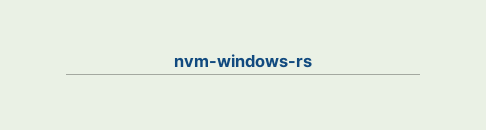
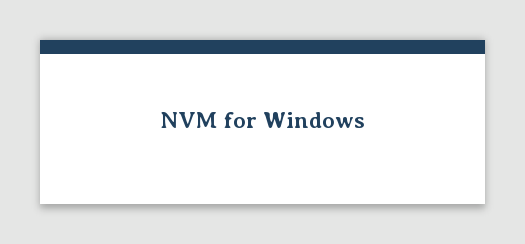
[174,54,312,68] nvm-windows-rs -> [159,112,366,128] NVM for Windows

